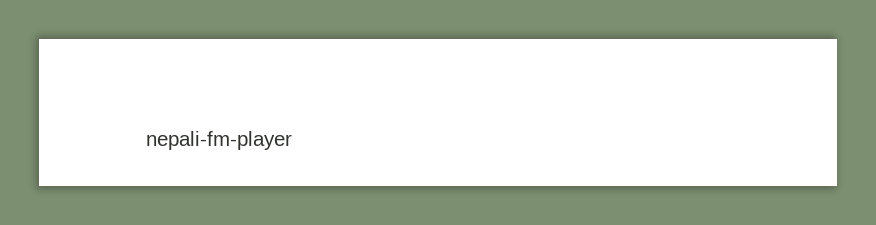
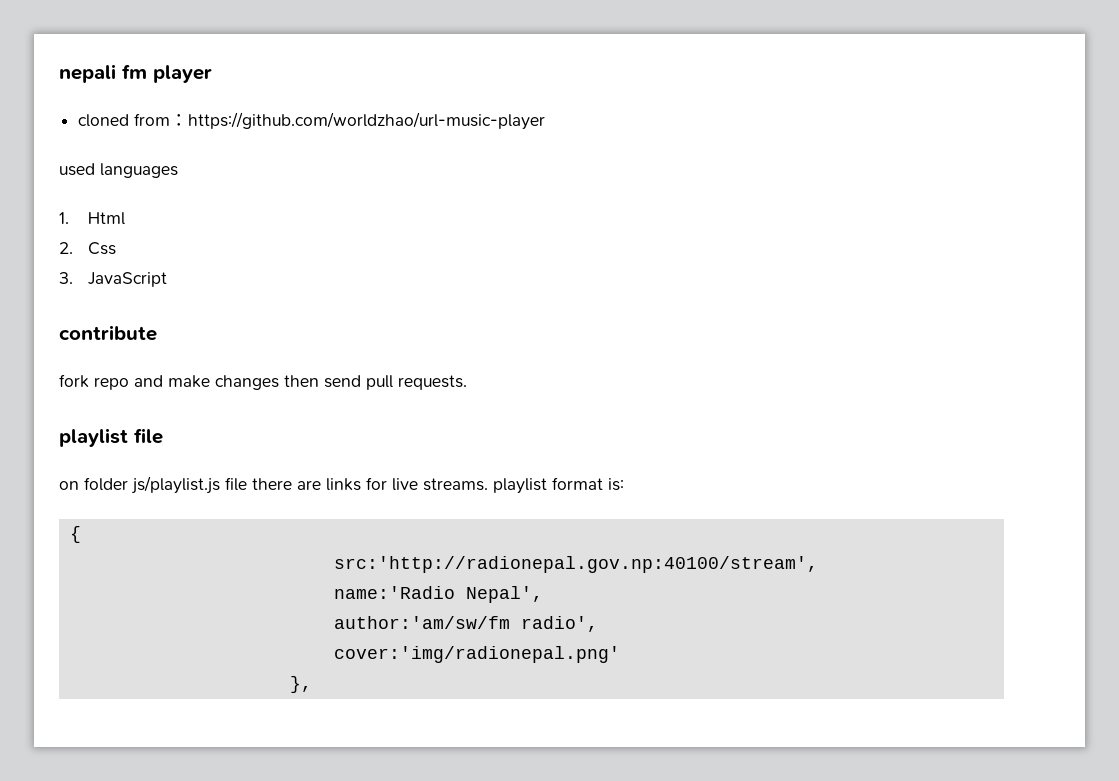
[146,131,292,150] nepali-fm-player -> [59,64,212,83] [78,112,546,130] [59,163,178,178] [59,212,126,225] [59,242,117,255] [59,272,168,287] [59,325,157,341] [59,374,467,390] [59,428,163,447] [59,476,624,494] [69,526,81,543] [333,556,818,573] [333,586,543,603] [333,616,598,632] [333,646,620,663] [289,676,312,693] nepali fm player // cloned from：https://github.com/worldzhao/url-music-player // used languages // 1. Html // 2. Css // 3. JavaScript // contribute // fork repo and make changes then send pull requests. // playlist file // on folder js/playlist.js file there are links for live streams. playlist format is: // { // src:'http://radionepal.gov.np:40100/stream', // name:'Radio Nepal', // author:'am/sw/fm radio', // cover:'img/radionepal.png' // },

